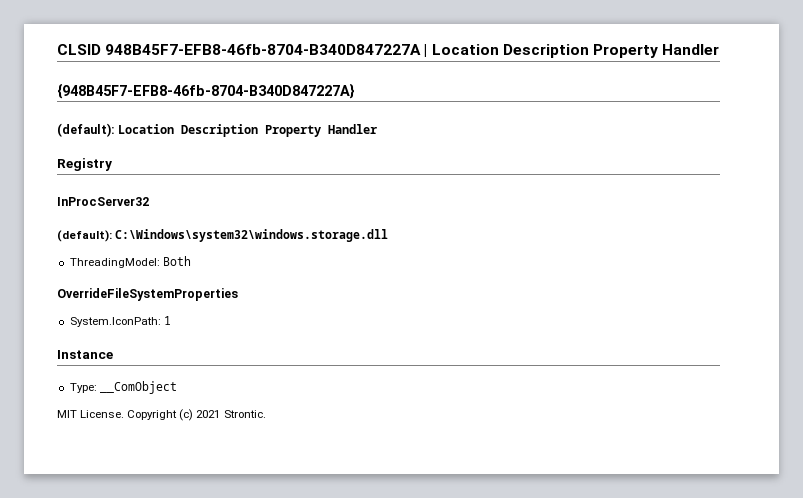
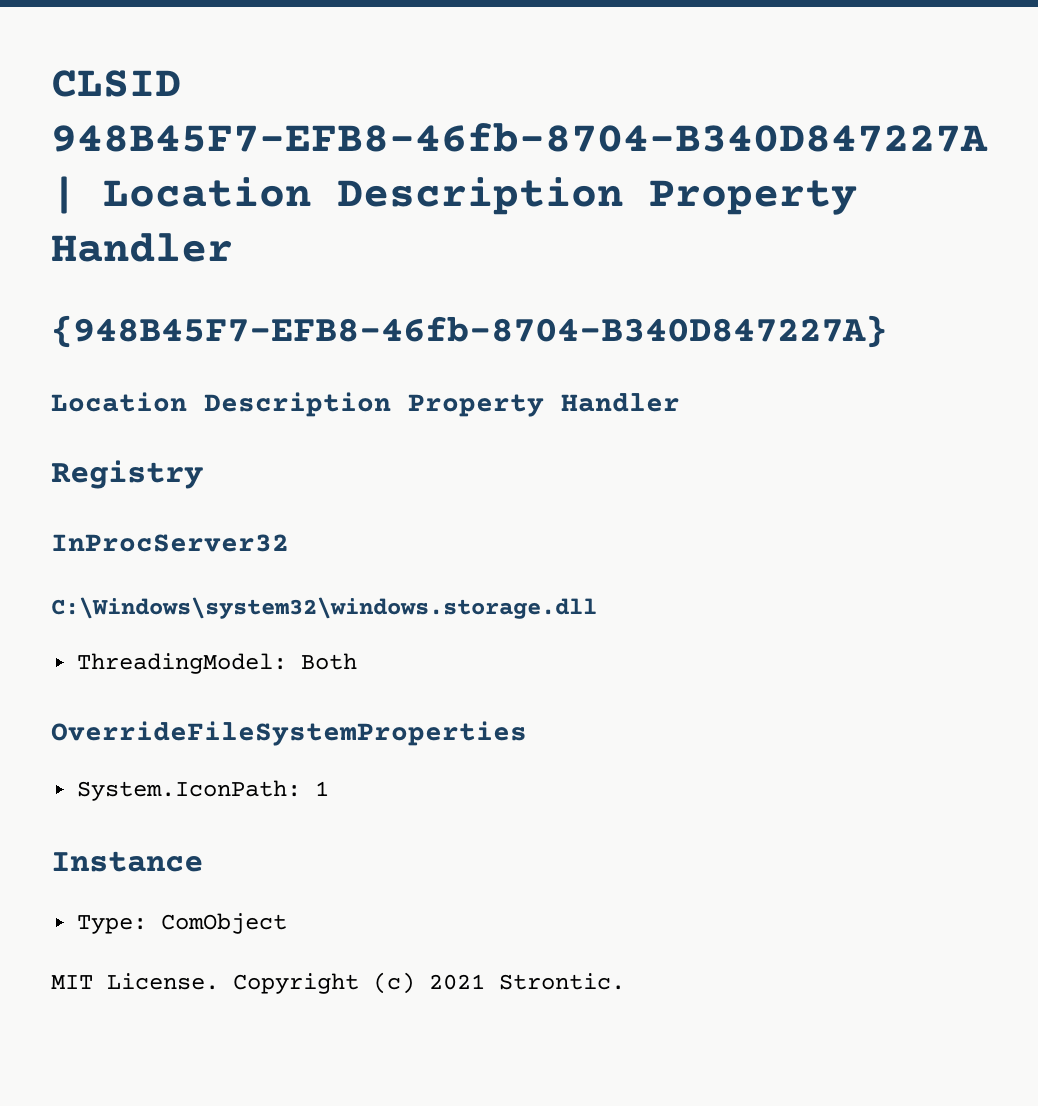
[57,123,115,137] (default): -> (887, 331) none
[57,230,112,242] (default): -> (289, 543) none
[99,381,177,394] __ComObject -> [161,913,288,934] ComObject

